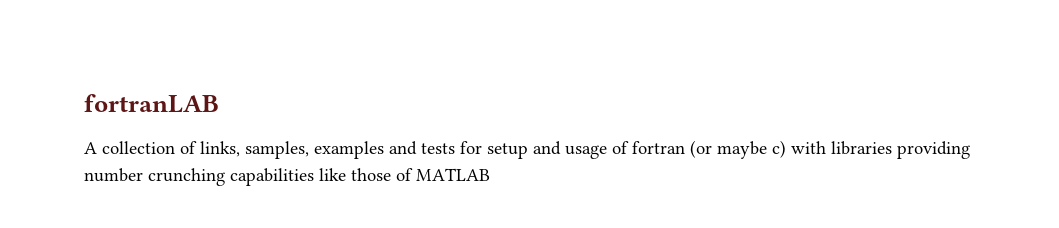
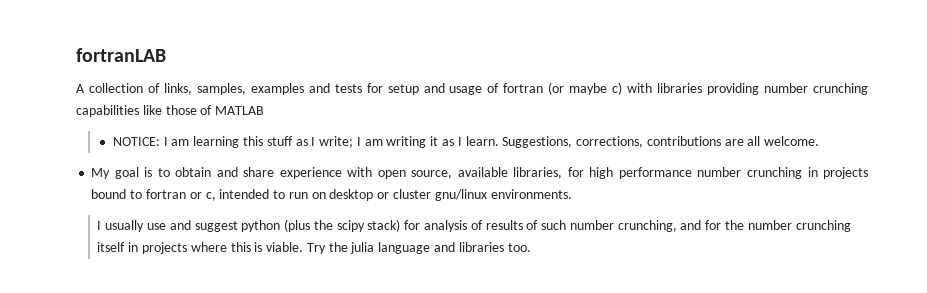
(490, 174) none -> [112,136,820,148] [91,167,869,179] [91,189,572,201] [97,219,851,232] [97,242,531,254] // NOTICE: I am learning this stuff as I write; I am writing it as I learn. Suggestions, corrections, contributions are all welcome. // My goal is to obtain and share experience with open source, available libraries, for high performance number crunching in projects bound to fortran or c, intended to run on desktop or cluster gnu/linux environments. // I usually use and suggest python (plus the scipy stack) for analysis of results of such number crunching, and for the number crunching itself in projects where this is viable. Try the julia language and libraries too.

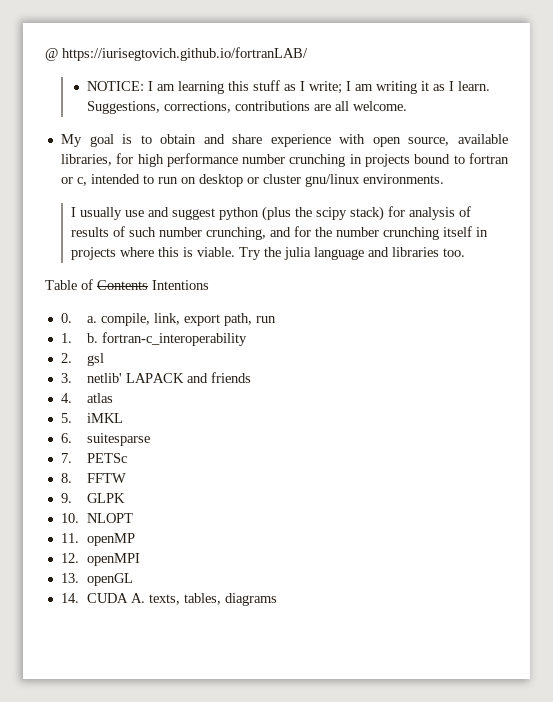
[76,48,166,62] [76,82,869,95] [76,105,265,117] fortranLAB // A collection of links, samples, examples and tests for setup and usage of fortran (or maybe c) with libraries providing number crunching capabilities like those of MATLAB -> [45,47,308,61] @ https://iurisegtovich.github.io/fortranLAB/
(531, 247) none -> [45,279,209,290] [60,313,277,326] [60,332,248,346] [60,353,105,366] [60,372,252,383] [60,393,114,403] [60,413,124,423] [60,433,151,446] [60,453,128,463] [60,473,127,483] [60,493,126,503] [60,513,134,523] [60,533,136,546] [60,553,141,566] [60,573,134,586] [60,593,278,606] // Table of Contents Intentions // 0. a. compile, link, export path, run // 1. b. fortran-c_interoperability // 2. gsl // 3. netlib' LAPACK and friends // 4. atlas // 5. iMKL // 6. suitesparse // 7. PETSc // 8. FFTW // 9. GLPK // 10. NLOPT // 11. openMP // 12. openMPI // 13. openGL // 14. CUDA A. texts, tables, diagrams

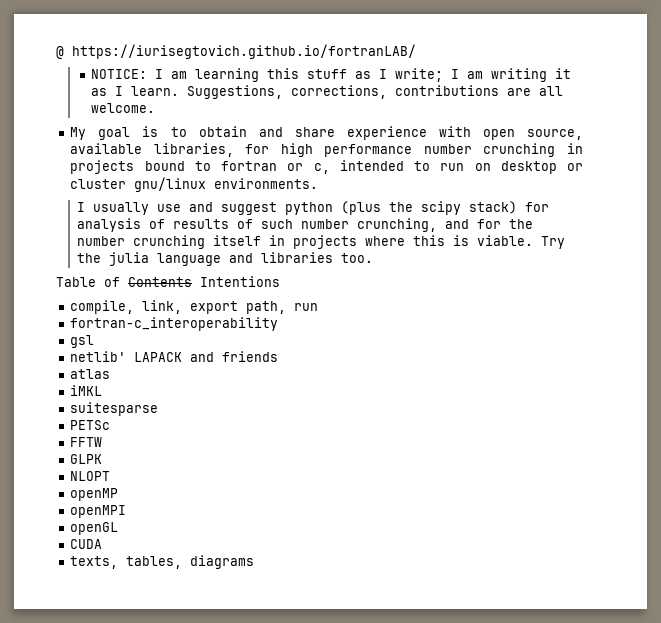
[60,313,98,323] 0. a. -> (280, 281) none
[60,333,99,343] 1. b. -> (319, 307) none
[60,353,72,363] 2. -> (279, 324) none
[60,373,72,383] 3. -> (95, 341) none
[60,393,72,403] 4. -> (279, 356) none
[60,413,72,423] 5. -> (111, 374) none
[60,433,72,443] 6. -> (103, 390) none
[60,453,72,463] 7. -> (159, 409) none
[60,473,72,483] 8. -> (111, 425) none
[60,493,72,503] 9. -> (103, 442) none
[60,513,79,523] 10. -> (103, 459) none
[60,533,79,543] 11. -> (111, 476) none
[60,553,79,563] 12. -> (119, 494) none
[60,573,79,583] 13. -> (127, 511) none
[60,593,79,603] 14. -> (119, 528) none
[131,593,146,603] A. -> (103, 544) //

